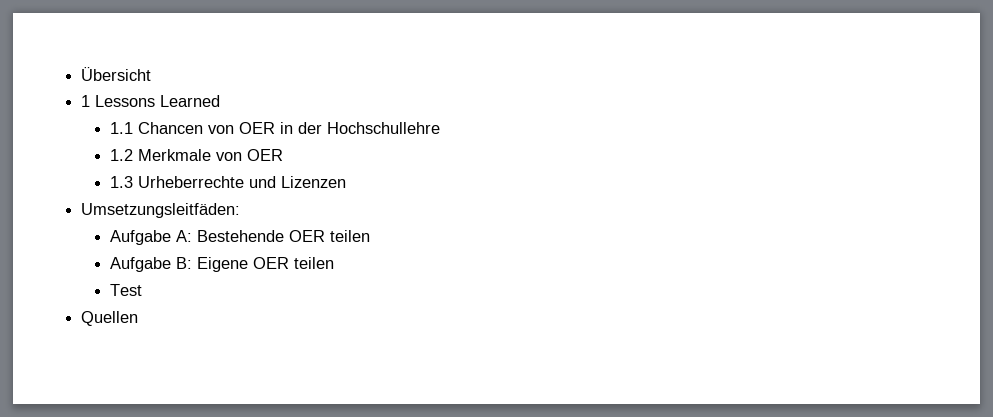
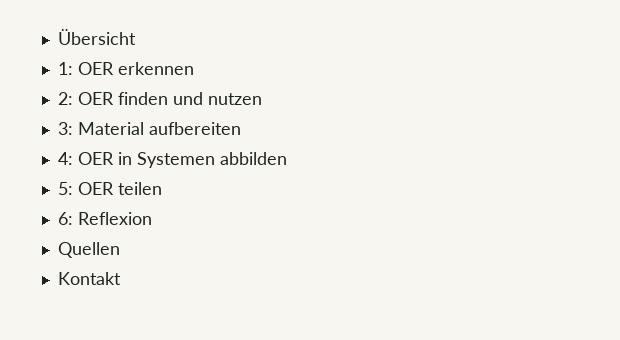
[81,95,221,107] [109,122,440,134] [109,149,283,161] [109,176,346,188] [81,203,241,218] [109,230,370,245] [109,257,334,272] [109,284,142,296] 1 Lessons Learned // 1.1 Chancen von OER in der Hochschullehre // 1.2 Merkmale von OER // 1.3 Urheberrechte und Lizenzen // Umsetzungsleitfäden: // Aufgabe A: Bestehende OER teilen // Aufgabe B: Eigene OER teilen // Test -> [57,62,194,75] [57,92,262,105] [57,122,241,135] [57,152,287,168] [57,182,162,195] [57,212,152,225] 1: OER erkennen // 2: OER finden und nutzen // 3: Material aufbereiten // 4: OER in Systemen abbilden // 5: OER teilen // 6: Reflexion
(139, 318) none -> [57,272,121,285] // Kontakt

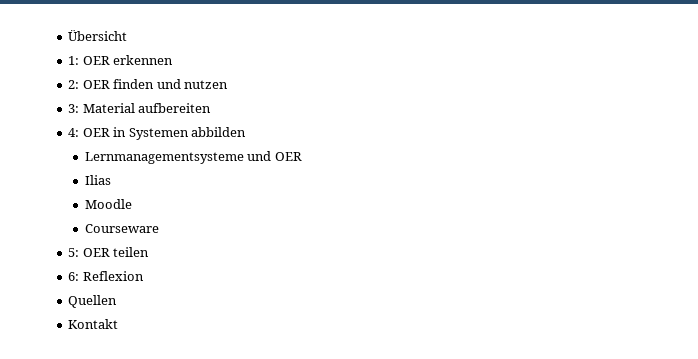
(287, 158) none -> [84,151,302,164] [84,175,111,185] [84,199,132,209] [84,224,159,233] // Lernmanagementsysteme und OER // Ilias // Moodle // Courseware

